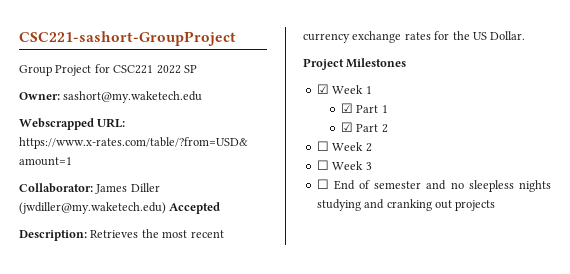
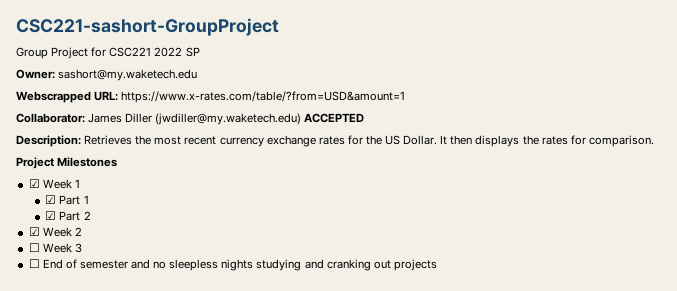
[169,202,221,214] Accepted -> [304,113,365,123] ACCEPTED
(526, 35) none -> [440,135,654,147] It then displays the rates for comparison.
[316,141,329,151] ☐ -> [28,227,40,236] ☑

